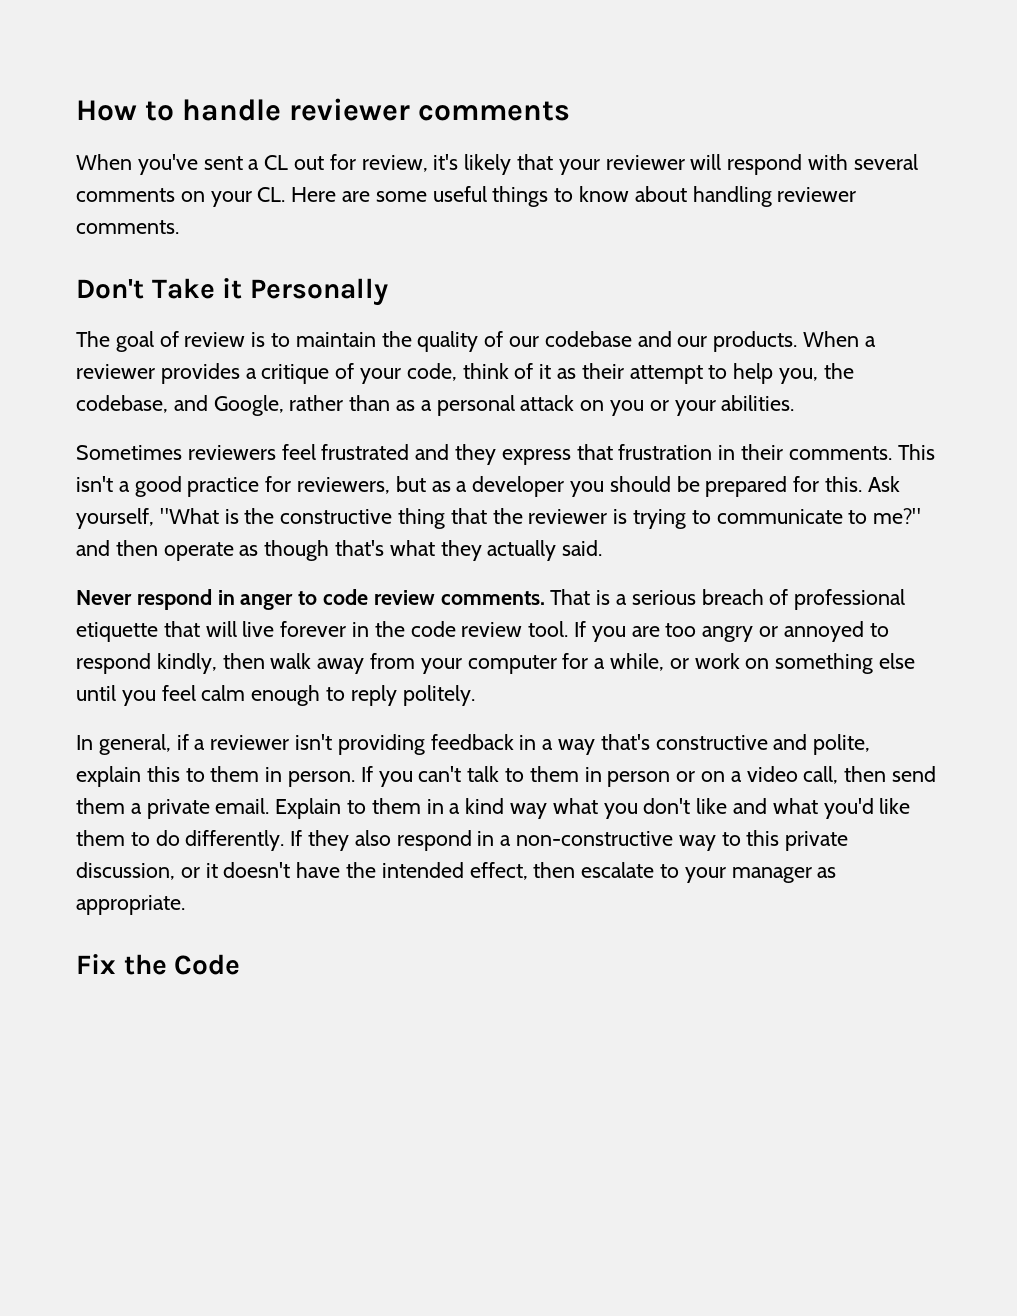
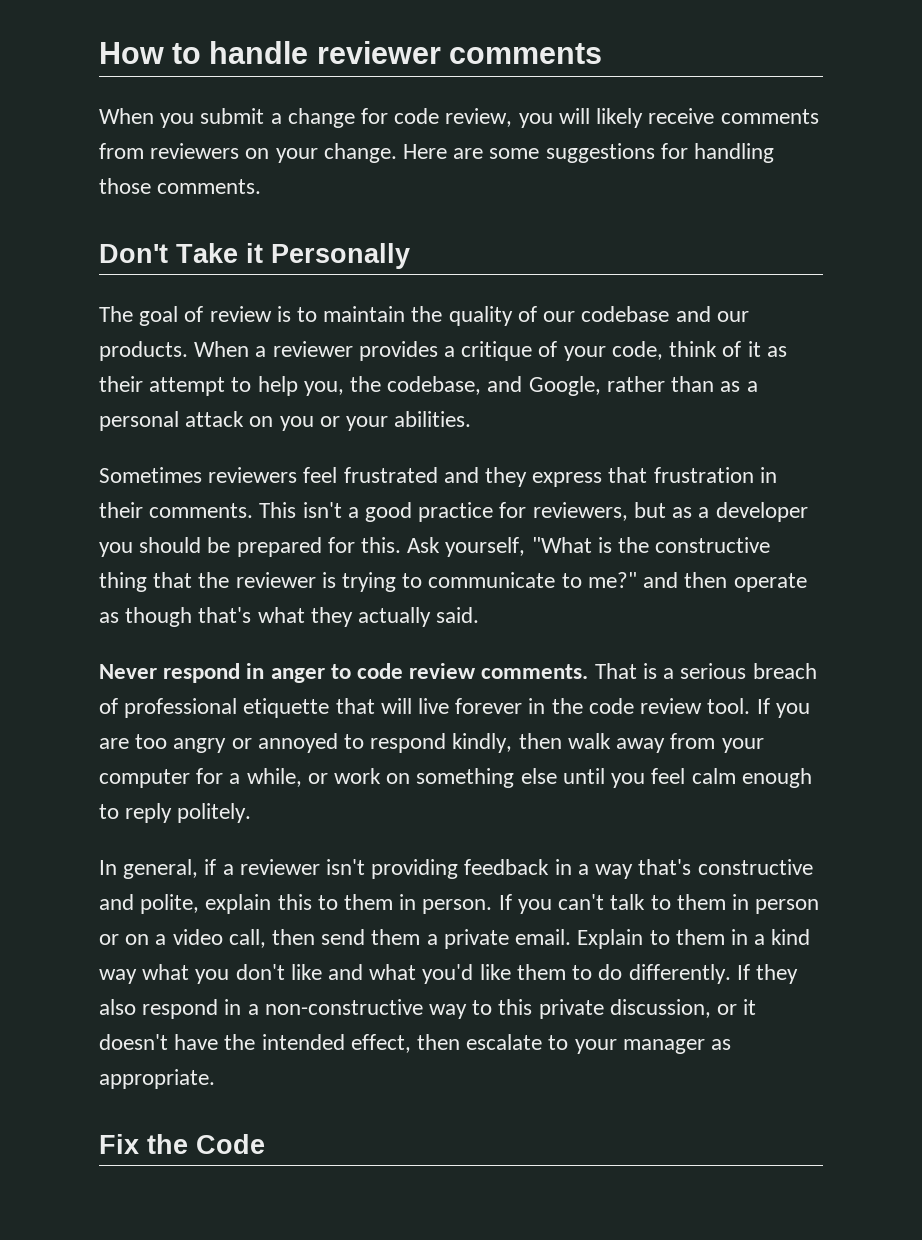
[137,154,918,175] [76,188,175,202] you've sent a CL out for review, it's likely that your reviewer will respond with several comments -> [160,108,819,128] [99,143,240,159] you submit a change for code review, you will likely receive comments from reviewers
[257,187,286,202] CL. -> [323,143,397,163] change.
[432,186,857,207] useful things to know about handling reviewer -> [545,143,775,163] [99,178,151,194] suggestions for handling those

